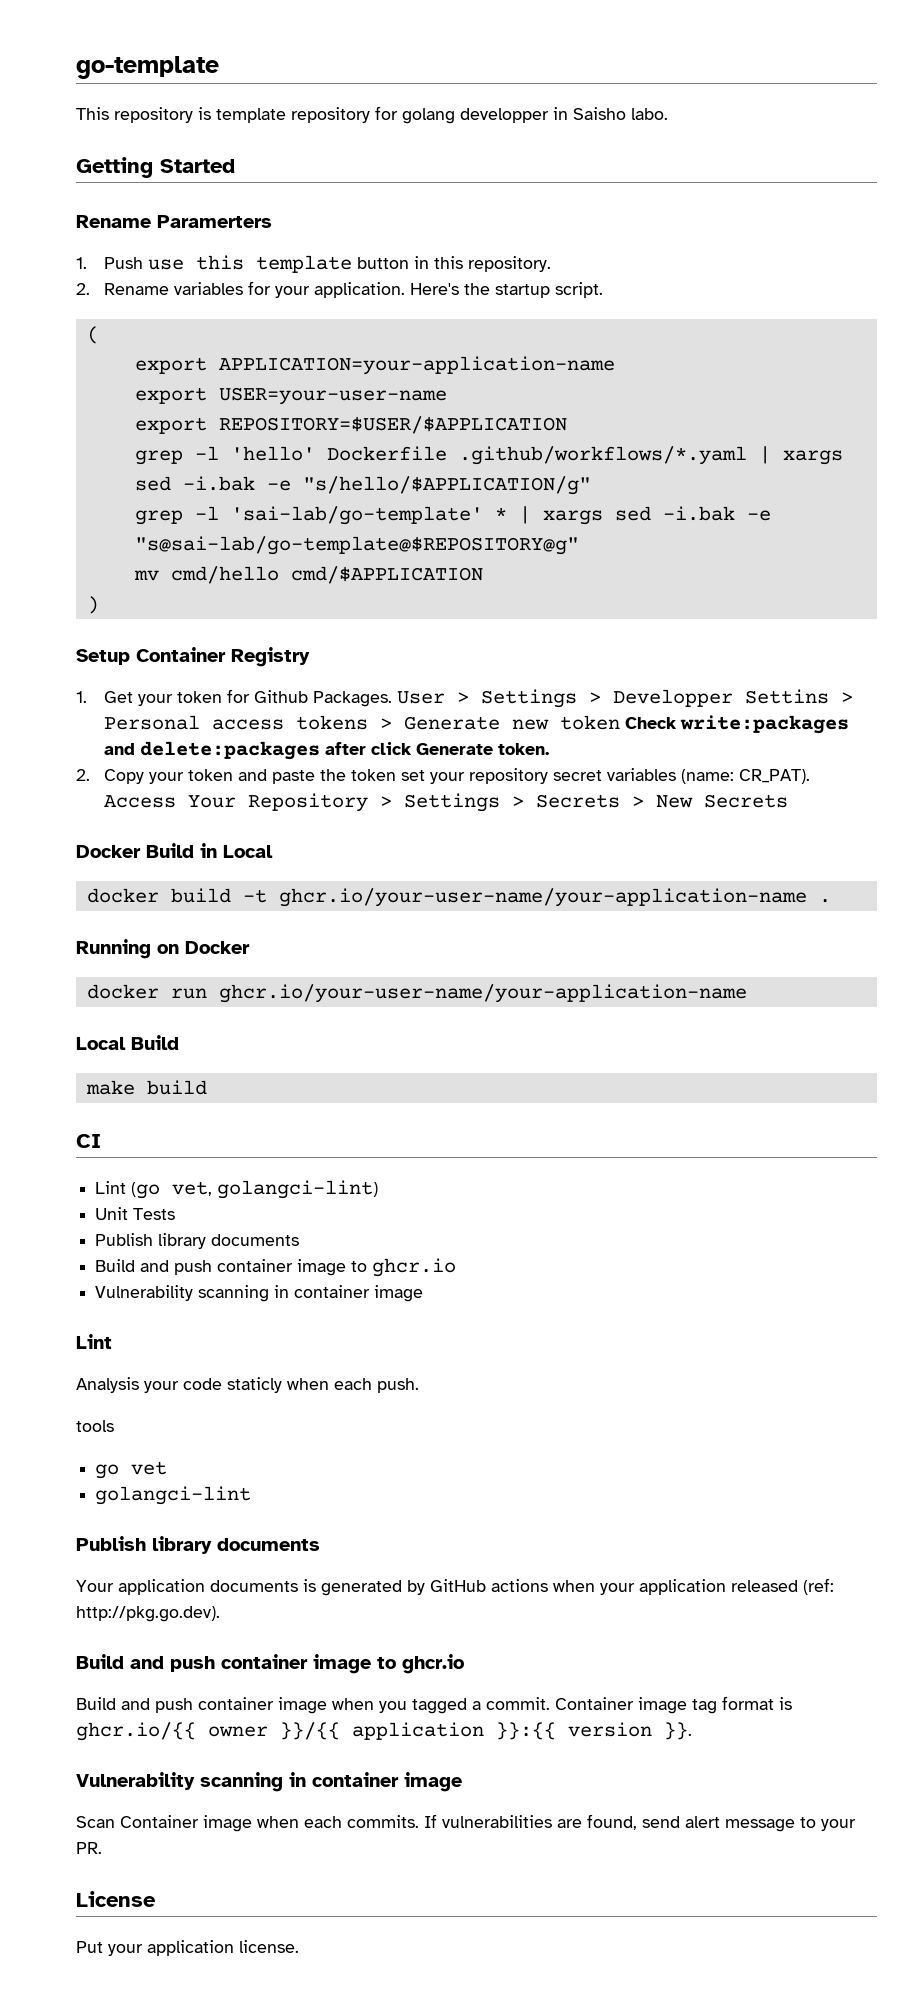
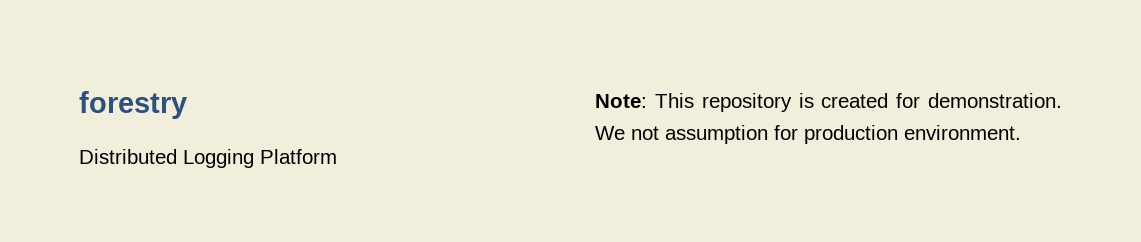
[76,56,219,79] [76,106,668,124] [76,157,235,178] [76,215,272,228] [76,255,552,273] [76,281,604,298] [86,326,99,344] [134,356,615,375] [134,387,447,405] [134,416,567,434] [134,446,843,465] [134,476,591,495] [134,506,771,525] [134,536,579,555] [133,566,483,584] [86,596,99,614] [76,647,310,667] [76,689,854,708] [104,715,850,734] [104,741,550,760] [76,768,811,784] [104,793,789,812] [76,843,273,858] [86,888,831,907] [76,939,250,959] [86,984,747,1003] [76,1035,179,1050] [85,1080,207,1095] [76,1134,101,1148] [95,1180,379,1199] [95,1207,176,1220] [95,1233,300,1249] [95,1258,457,1277] [95,1285,424,1302] [76,1334,112,1349] [76,1377,419,1393] [76,1420,114,1432] [95,1461,168,1479] [95,1486,252,1505] [76,1536,320,1554] [76,1578,834,1596] [76,1606,220,1622] [76,1654,464,1674] [76,1696,792,1714] [76,1722,692,1741] [76,1772,462,1792] [76,1814,856,1832] [76,1842,102,1854] [76,1891,156,1907] [76,1940,299,1956] go-template // This repository is template repository for golang developper in Saisho labo. // Getting Started // Rename Paramerters // 1. Push use this template button in this repository. // 2. Rename variables for your application. Here's the startup script. // ( // export APPLICATION=your-application-name // export USER=your-user-name // export REPOSITORY=$USER/$APPLICATION // grep -l 'hello' Dockerfile .github/workflows/*.yaml | xargs sed -i.bak -e "s/hello/$APPLICATION/g" // grep -l 'sai-lab/go-template' * | xargs sed -i.bak -e "s@sai-lab/go-template@$REPOSITORY@g" // mv cmd/hello cmd/$APPLICATION // ) // Setup Container Registry // 1. Get your token for Github Packages. User > Settings > Developper Settins > Personal access tokens > Generate new token Check write:packages and delete:packages after click Generate token. // 2. Copy your token and paste the token set your repository secret variables (name: CR_PAT). Access Your Repository > Settings > Secrets > New Secrets // Docker Build in Local // docker build -t ghcr.io/your-user-name/your-application-name . // Running on Docker // docker run ghcr.io/your-user-name/your-application-name // Local Build // make build // CI // Lint (go vet, golangci-lint) // Unit Tests // Publish library documents // Build and push container image to ghcr.io // Vulnerability scanning in container image // Lint // Analysis your code staticly when each push. // tools // go vet // golangci-lint // Publish library documents // Your application documents is generated by GitHub actions when your application released (ref: http://pkg.go.dev). // Build and push container image to ghcr.io // Build and push container image when you tagged a commit. Container image tag format is ghcr.io/{{ owner }}/{{ application }}:{{ version }}. // Vulnerability scanning in container image // Scan Container image when each commits. If vulnerabilities are found, send alert message to your PR. // License // Put your application license. -> [79,91,187,119] [79,149,337,168] [595,93,1062,112] [595,125,1021,144] forestry // Distributed Logging Platform // Note: This repository is created for demonstration. We not assumption for production environment.

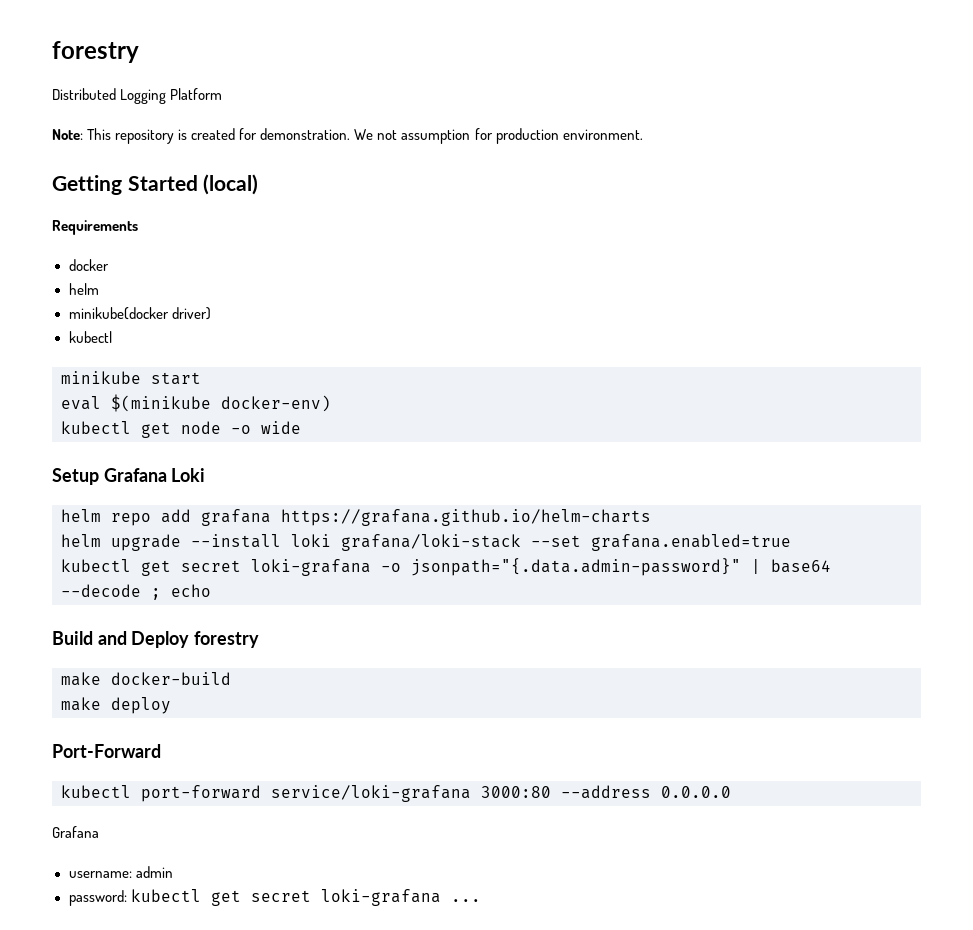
(1021, 132) none -> [52,174,259,195] [52,220,138,235] [68,259,109,271] [68,283,99,295] [68,307,211,320] [68,331,112,343] [61,371,201,385] [61,394,331,412] [61,421,301,438] [52,468,206,485] [61,509,651,526] [61,534,791,551] [61,558,831,576] [61,584,211,600] [52,631,260,648] [61,672,231,686] [61,697,171,714] [52,744,161,758] [61,785,731,802] [52,826,99,838] [68,866,173,878] [68,889,481,906] // Getting Started (local) // Requirements // docker // helm // minikube(docker driver) // kubectl // minikube start // eval $(minikube docker-env) // kubectl get node -o wide // Setup Grafana Loki // helm repo add grafana https://grafana.github.io/helm-charts // helm upgrade --install loki grafana/loki-stack --set grafana.enabled=true // kubectl get secret loki-grafana -o jsonpath="{.data.admin-password}" | base64 --decode ; echo // Build and Deploy forestry // make docker-build // make deploy // Port-Forward // kubectl port-forward service/loki-grafana 3000:80 --address 0.0.0.0 // Grafana // username: admin // password: kubectl get secret loki-grafana ...

